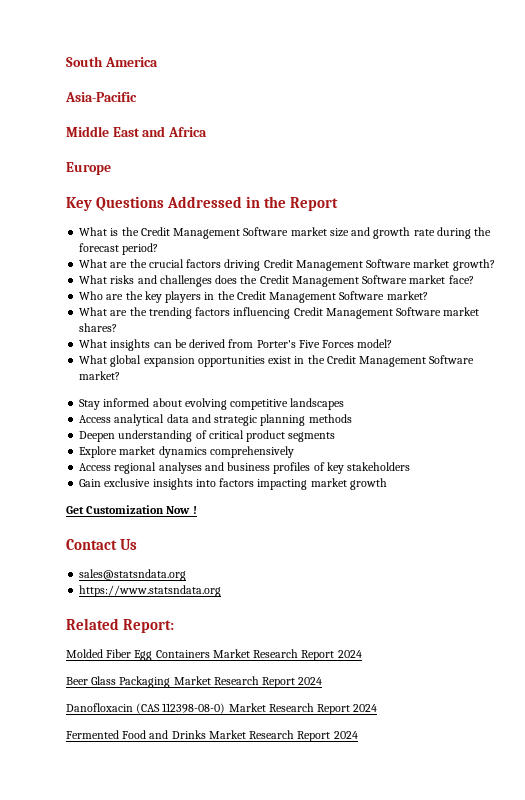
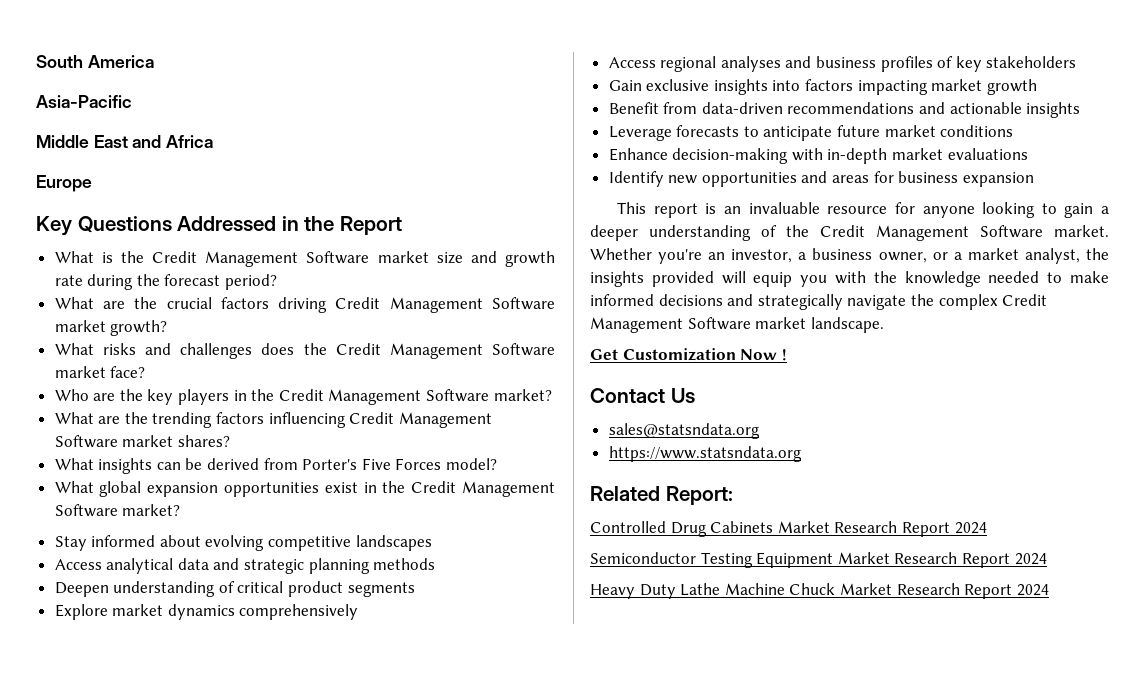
(387, 484) none -> [608,102,1081,118] [608,125,1014,141] [608,148,1028,164] [608,171,1034,187] [617,202,1110,218] [590,225,1109,241] [590,248,1109,264] [590,271,1109,287] [590,294,1048,310] [590,317,884,333] // Benefit from data-driven recommendations and actionable insights // Leverage forecasts to anticipate future market conditions // Enhance decision-making with in-depth market evaluations // Identify new opportunities and areas for business expansion // This report is an invaluable resource for anyone looking to gain a deeper understanding of the Credit Management Software market. Whether you're an investor, a business owner, or a market analyst, the insights provided will equip you with the knowledge needed to make informed decisions and strategically navigate the complex Credit Management Software market landscape.
[66,649,362,661] [66,676,323,688] [66,703,378,715] [66,730,358,742] Molded Fiber Egg Containers Market Research Report 2024 // Beer Glass Packaging Market Research Report 2024 // Danofloxacin (CAS 112398-08-0) Market Research Report 2024 // Fermented Food and Drinks Market Research Report 2024 -> [590,521,987,537] [590,552,1047,568] [590,583,1049,599] Controlled Drug Cabinets Market Research Report 2024 // Semiconductor Testing Equipment Market Research Report 2024 // Heavy Duty Lathe Machine Chuck Market Research Report 2024

